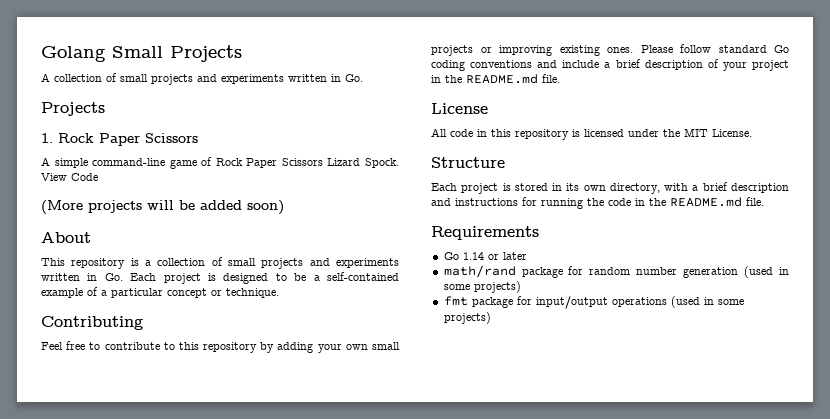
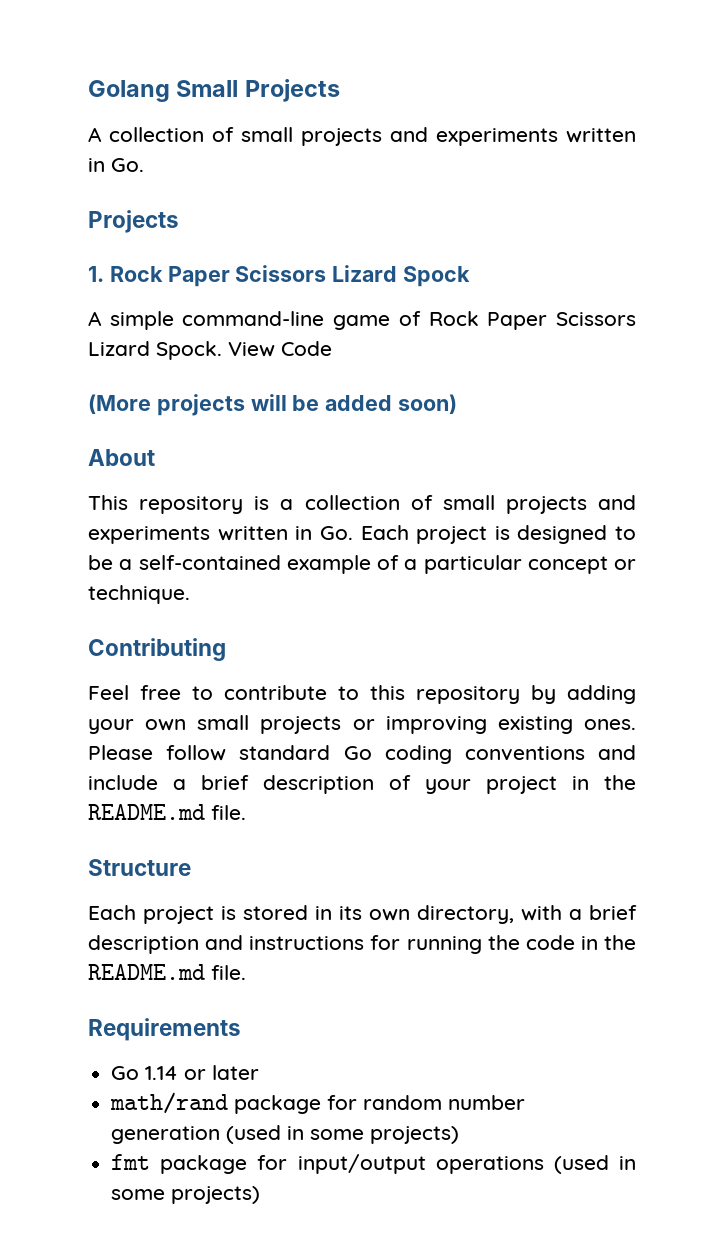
(198, 138) none -> [332,265,471,287] Lizard Spock
[431,103,488,114] [431,128,752,140] // License // All code in this repository is licensed under the MIT License. -> (246, 812) none

